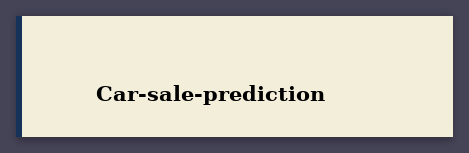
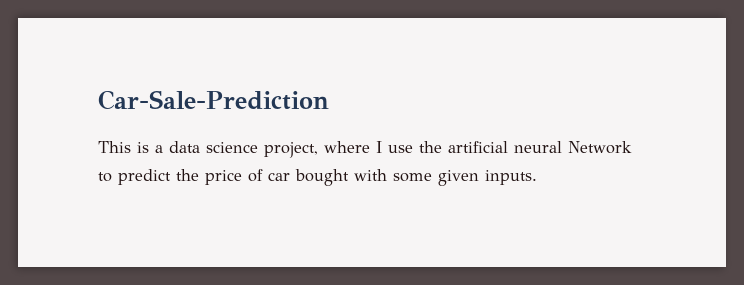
[96,85,325,105] Car-sale-prediction -> [98,90,329,110] [98,141,632,158] [98,169,537,186] Car-Sale-Prediction // This is a data science project, where I use the artificial neural Network to predict the price of car bought with some given inputs.

